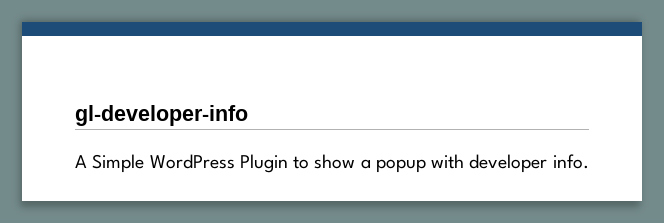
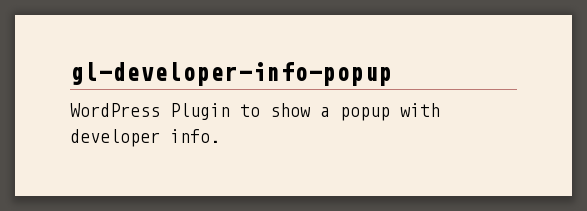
[75,105,248,126] [75,154,145,173] gl-developer-info // A Simple -> [70,62,392,86] gl-developer-info-popup //

